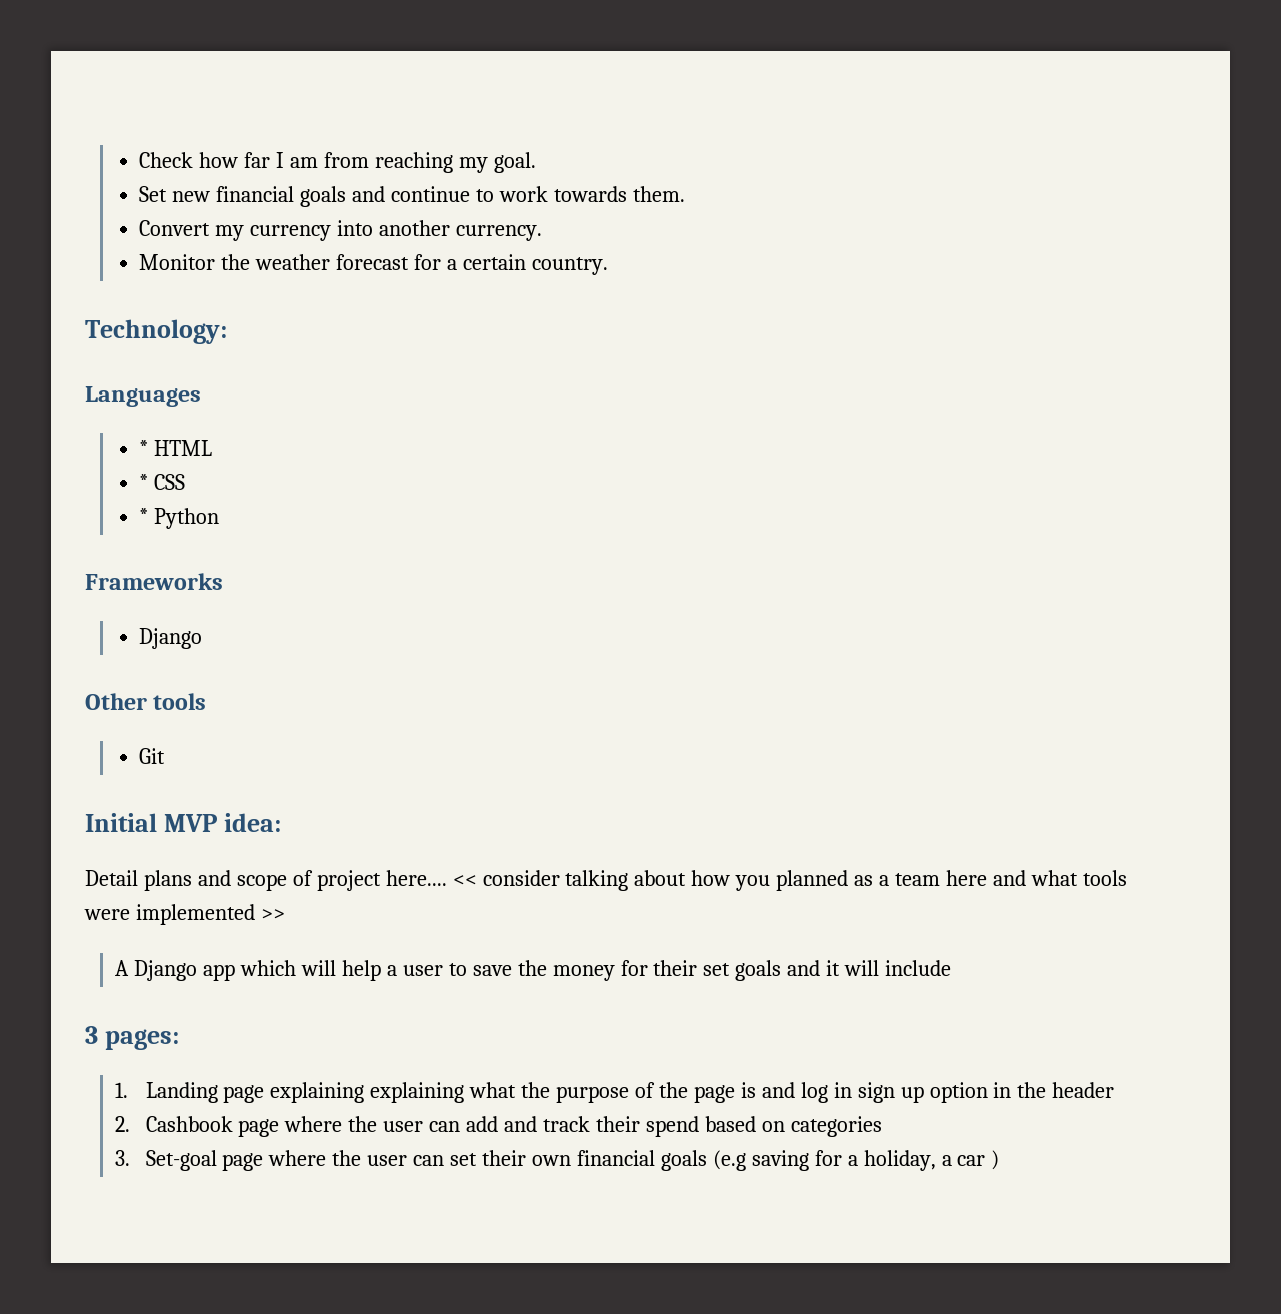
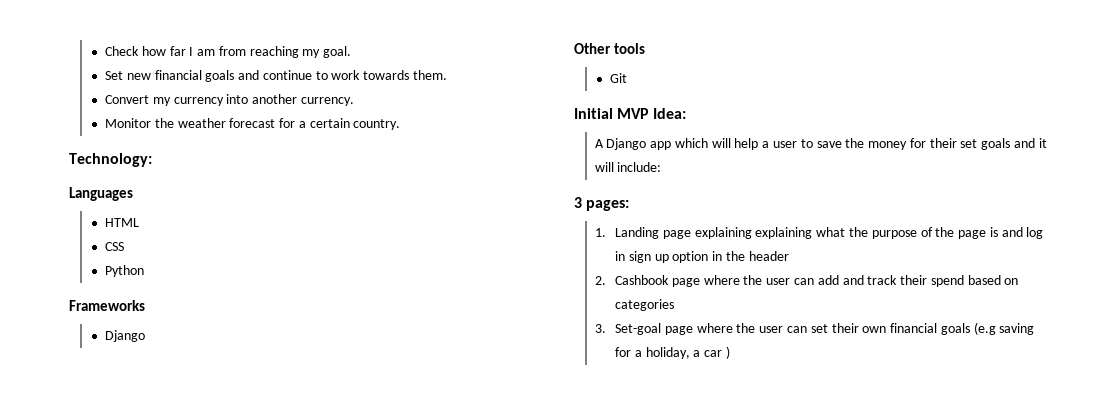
[139,440,149,456] * -> (133, 194) none
[139,474,149,490] * -> (139, 222) none
[139,508,149,524] * -> (124, 246) none
[223,813,281,832] [85,870,1127,891] [84,904,285,925] idea: // Detail plans and scope of project here.... << consider talking about how you planned as a team here and what tools were implemented >> -> [653,108,687,119] Idea:
[885,960,952,976] include -> [617,162,662,172] include:

